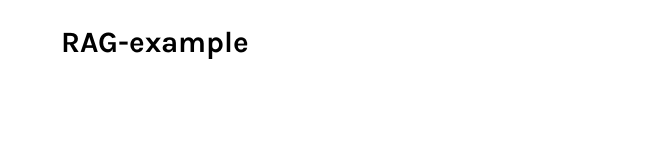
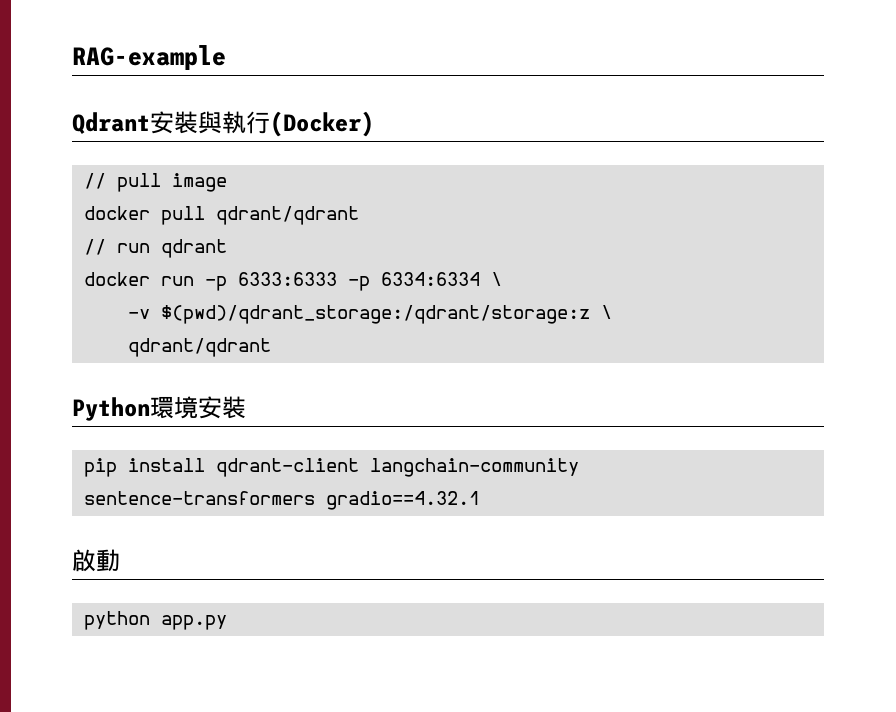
(249, 45) none -> [72,111,374,137] [84,173,227,192] [84,206,359,225] [84,239,227,258] [84,272,502,291] [128,305,612,324] [128,338,271,357] [72,396,246,421] [84,458,579,477] [84,491,480,510] [72,549,120,572] [84,611,227,630] // Qdrant安裝與執行(Docker) // // pull image // docker pull qdrant/qdrant // // run qdrant // docker run -p 6333:6333 -p 6334:6334 \ // -v $(pwd)/qdrant_storage:/qdrant/storage:z \ // qdrant/qdrant // Python環境安裝 // pip install qdrant-client langchain-community sentence-transformers gradio==4.32.1 // 啟動 // python app.py

